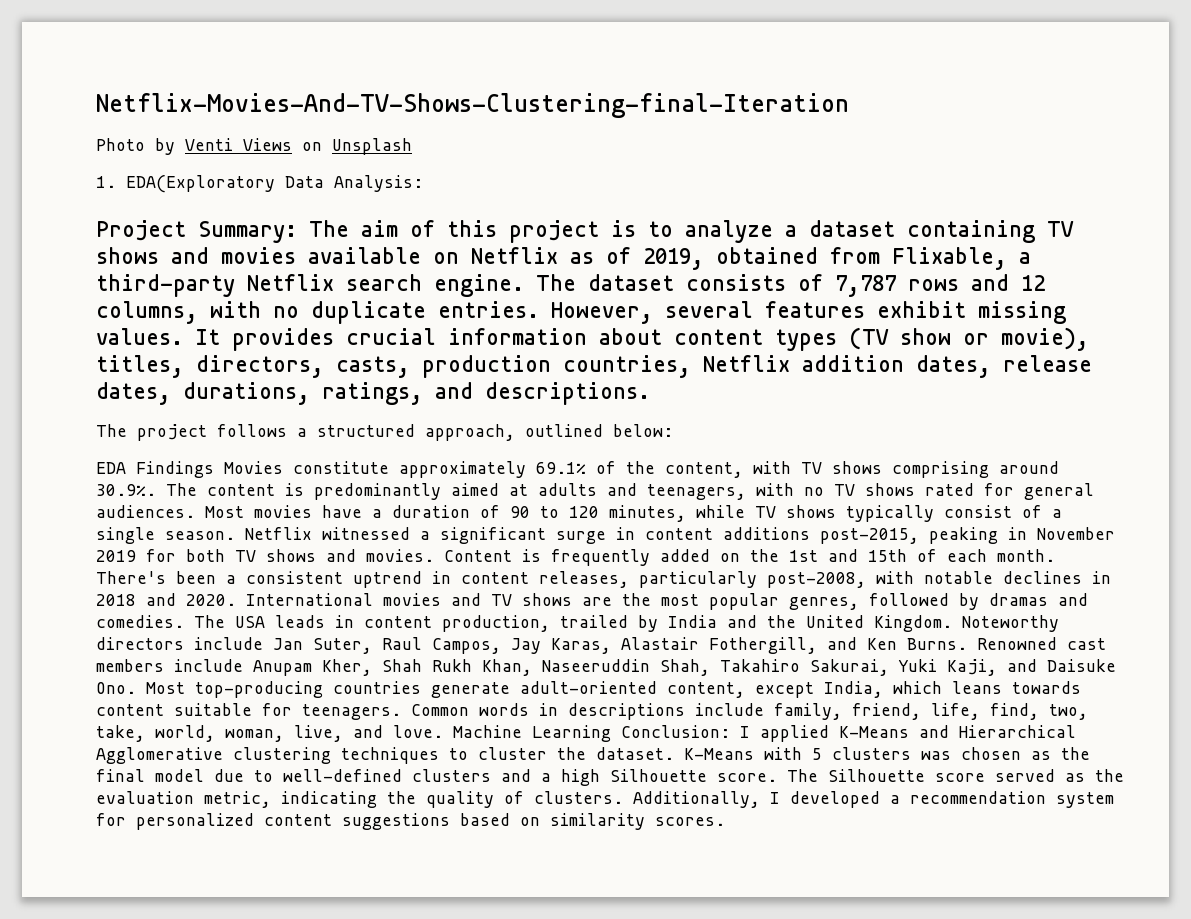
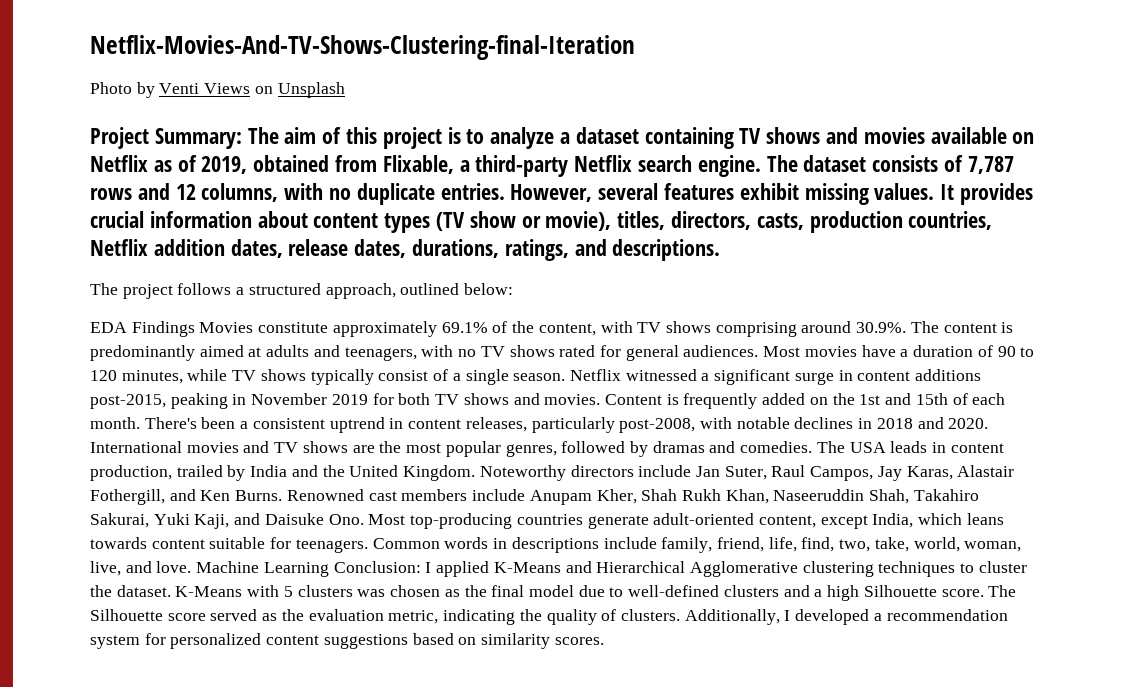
[96,175,423,193] // 1. EDA(Exploratory Data Analysis: -> (345, 90) none

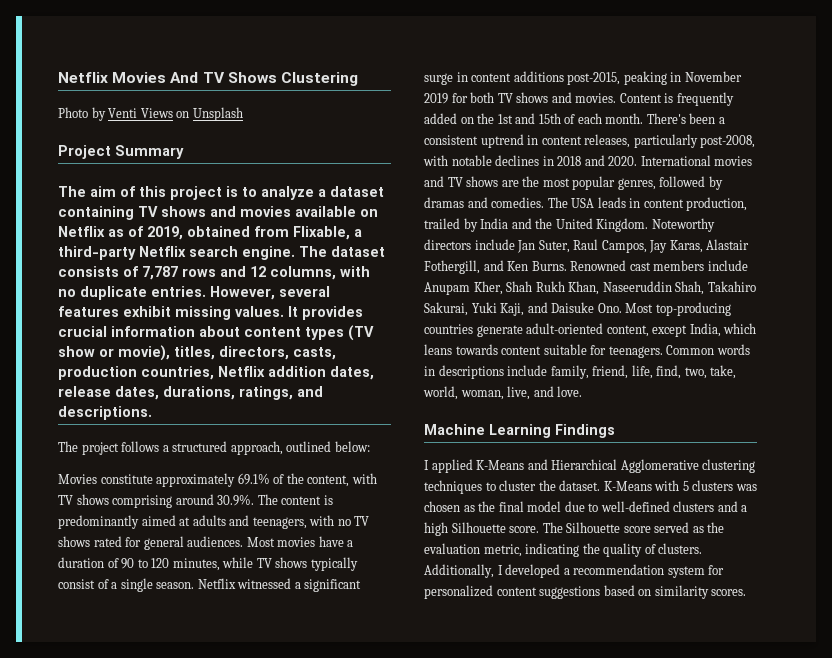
[90,35,635,60] Netflix-Movies-And-TV-Shows-Clustering-final-Iteration -> [58,72,358,86] Netflix Movies And TV Shows Clustering
[154,128,242,149] Summary: -> [115,145,184,159] Summary //
[90,321,195,337] EDA Findings -> (370, 446) none
(192, 567) none -> (583, 391) //
[333,561,421,573] Conclusion: -> [555,424,615,438] Findings //

